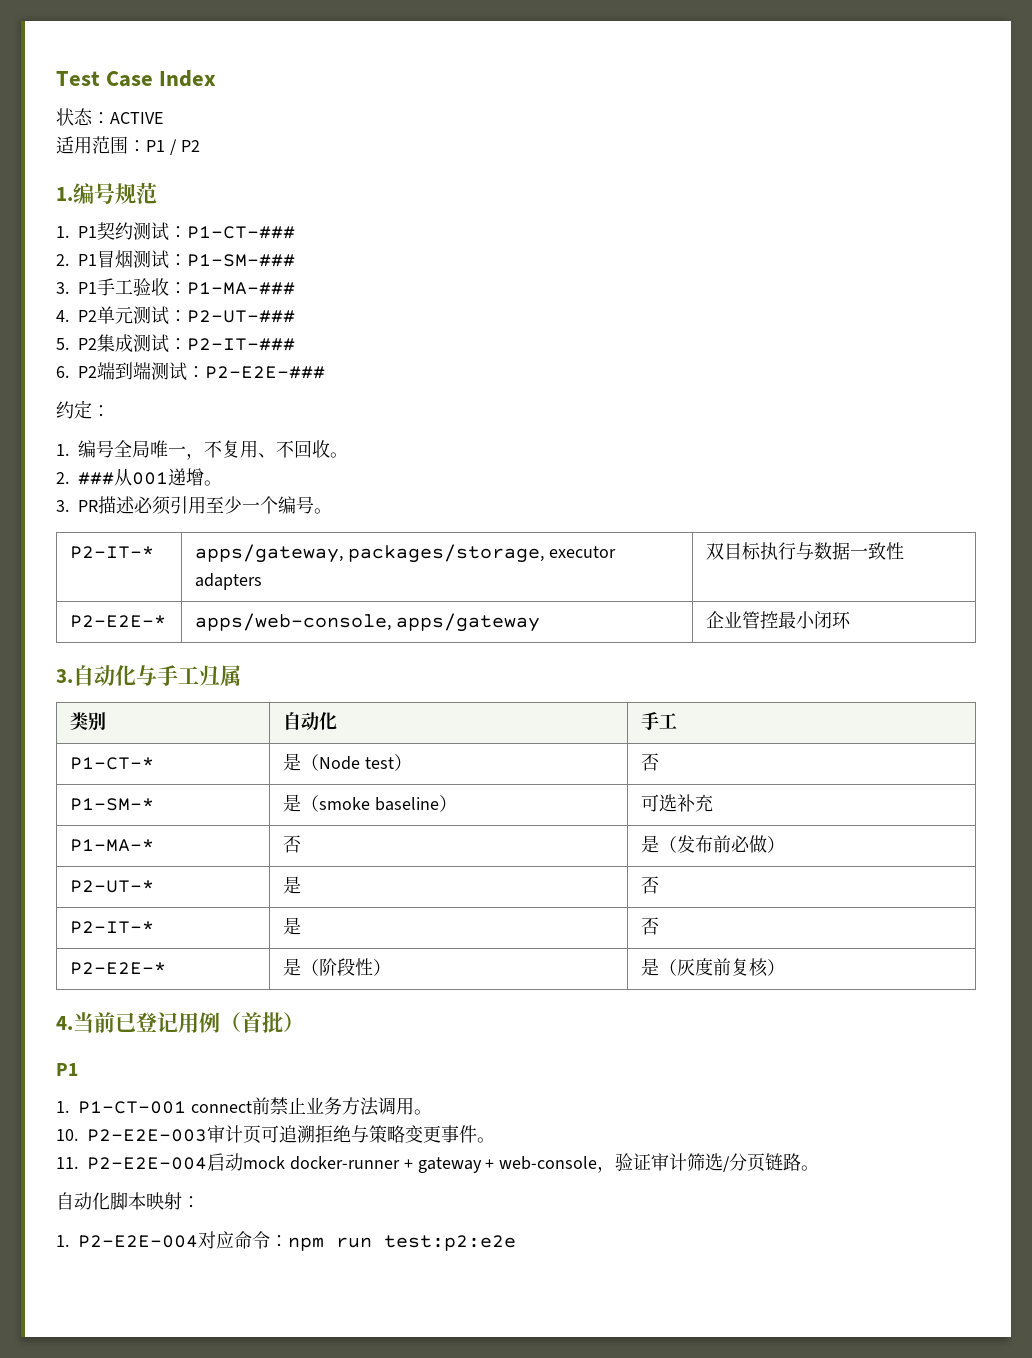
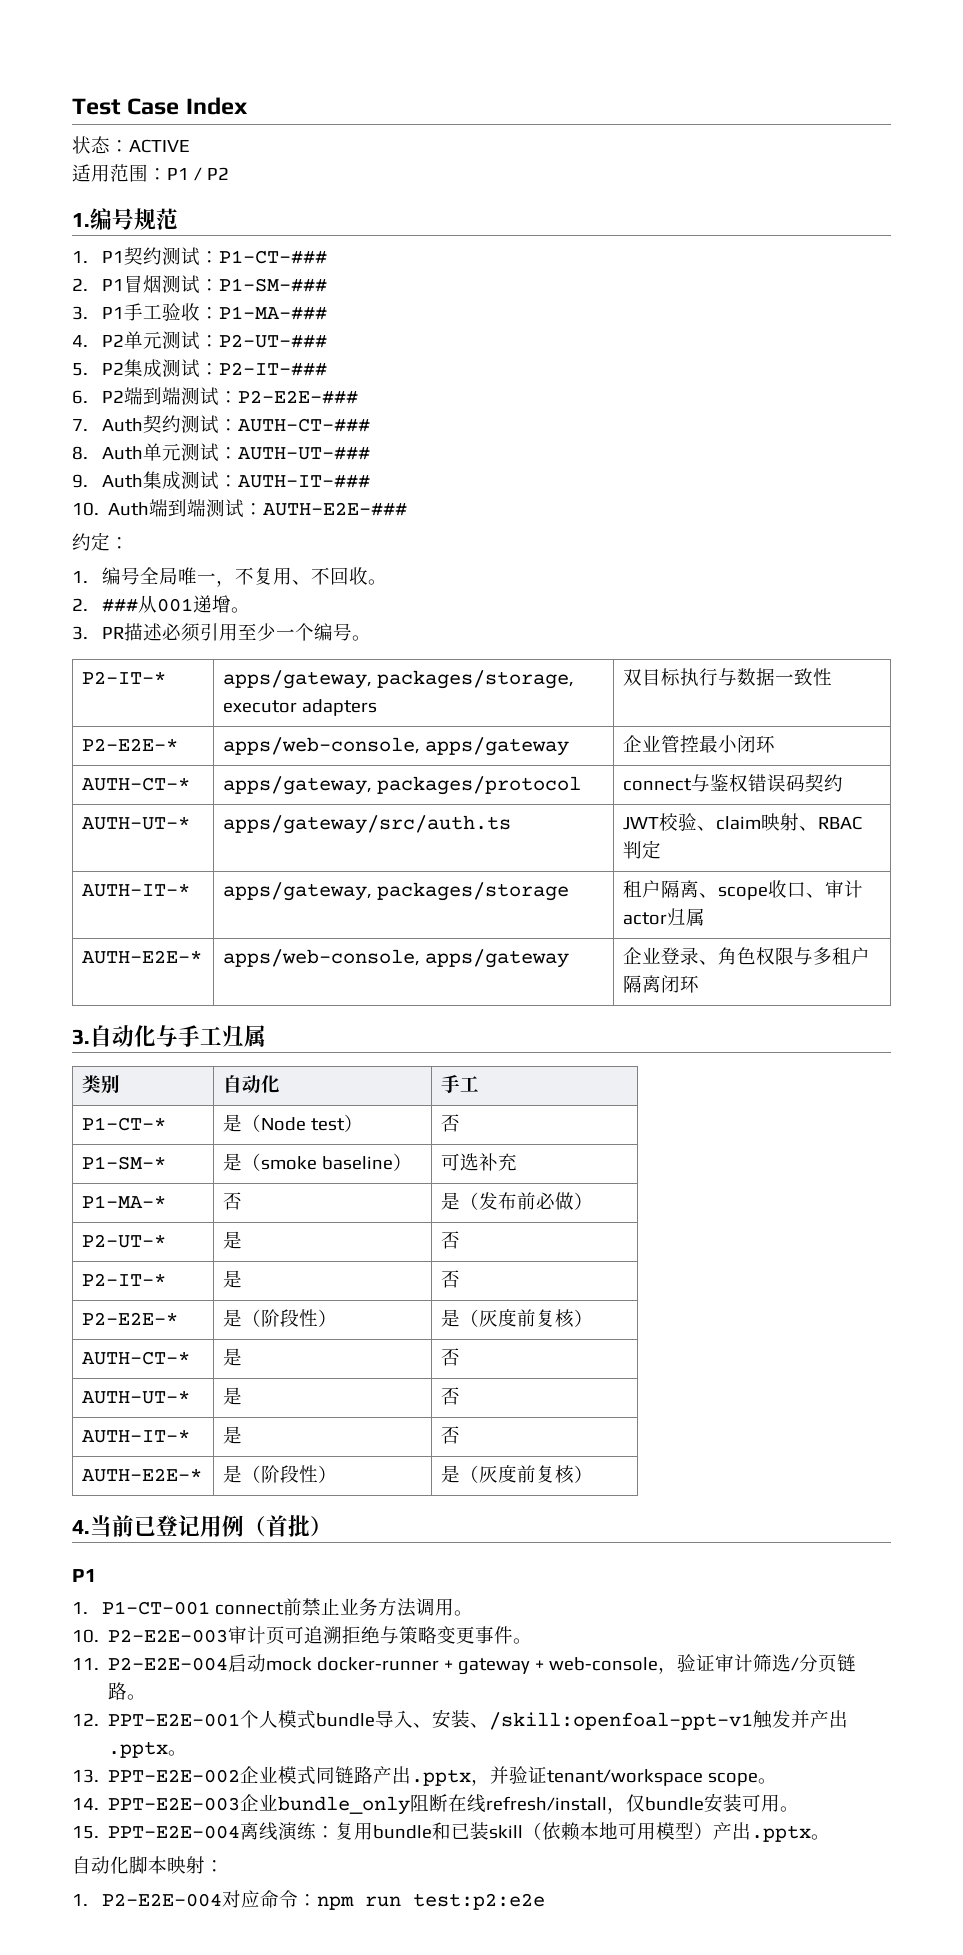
(325, 372) none -> [72,415,371,434] [72,443,371,462] [72,471,371,490] [72,499,408,518] // 7. Auth契约测试：AUTH-CT-### // 8. Auth单元测试：AUTH-UT-### // 9. Auth集成测试：AUTH-IT-### // 10. Auth端到端测试：AUTH-E2E-###
(852, 620) none -> [82,777,191,791] [223,776,582,795] [623,774,844,792] [82,816,191,830] [223,815,512,834] [623,813,863,831] [623,840,662,859] [82,883,191,897] [223,882,570,901] [623,880,864,900] [623,908,706,926] [82,950,203,964] [223,949,570,968] [623,947,871,965] [623,975,700,993] // AUTH-CT-* | apps/gateway, packages/protocol | connect与鉴权错误码契约 // AUTH-UT-* | apps/gateway/src/auth.ts | JWT校验、claim映射、RBAC判定 // AUTH-IT-* | apps/gateway, packages/storage | 租户隔离、scope收口、审计actor归属 // AUTH-E2E-* | apps/web-console, apps/gateway | 企业登录、角色权限与多租户隔离闭环
(786, 967) none -> [82,1351,191,1365] [223,1348,243,1366] [441,1348,461,1366] [82,1390,191,1404] [223,1387,243,1405] [441,1387,461,1405] [82,1429,191,1443] [223,1426,243,1444] [441,1426,461,1444] [82,1468,203,1482] [223,1465,338,1483] [441,1465,594,1484] // AUTH-CT-* | 是 | 否 // AUTH-UT-* | 是 | 否 // AUTH-IT-* | 是 | 否 // AUTH-E2E-* | 是（阶段性） | 是（灰度前复核）
(820, 1168) none -> [72,1709,849,1730] [108,1741,188,1758] [72,1766,778,1786] [72,1793,800,1815] [72,1822,831,1842] // 12. PPT-E2E-001个人模式bundle导入、安装、/skill:openfoal-ppt-v1触发并产出.pptx。 // 13. PPT-E2E-002企业模式同链路产出.pptx，并验证tenant/workspace scope。 // 14. PPT-E2E-003企业bundle_only阻断在线refresh/install，仅bundle安装可用。 // 15. PPT-E2E-004离线演练：复用bundle和已装skill（依赖本地可用模型）产出.pptx。

